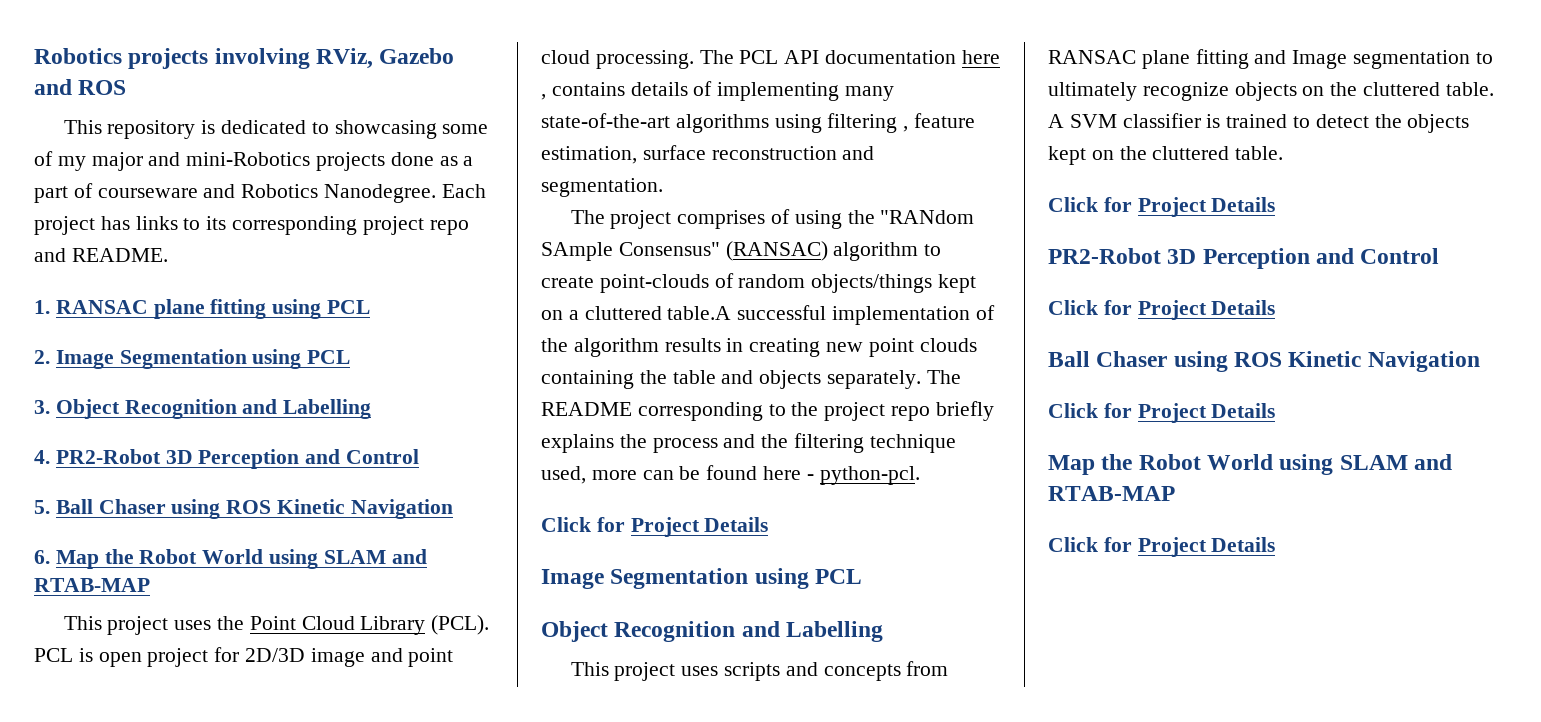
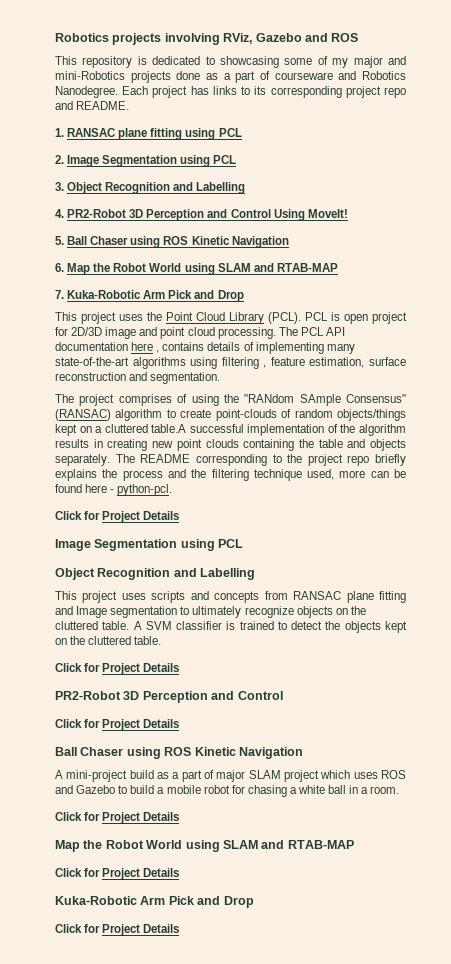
(420, 456) none -> [273,209,348,221] Using MoveIt!
(150, 585) none -> [55,290,244,302] // 7. Kuka-Robotic Arm Pick and Drop
(1480, 361) none -> [55,770,406,782] [55,785,400,797] // A mini-project build as a part of major SLAM project which uses ROS and Gazebo to build a mobile robot for chasing a white ball in a room.
(1276, 544) none -> [55,896,254,908] [55,924,180,936] // Kuka-Robotic Arm Pick and Drop // Click for Project Details

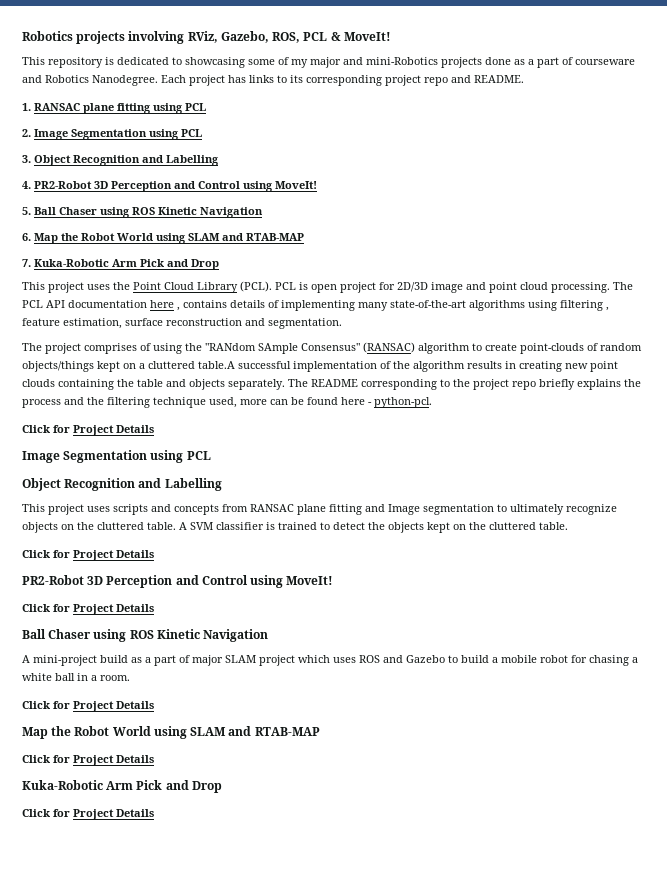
[255,33,359,42] Gazebo and ROS -> [220,31,391,43] Gazebo, ROS, PCL & MoveIt!
[273,209,305,221] Using -> [243,181,273,192] using
(283, 695) none -> [250,575,334,588] using MoveIt!

